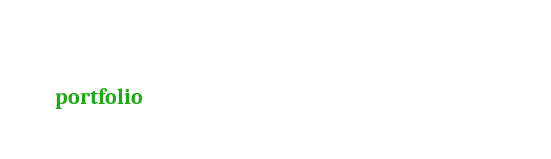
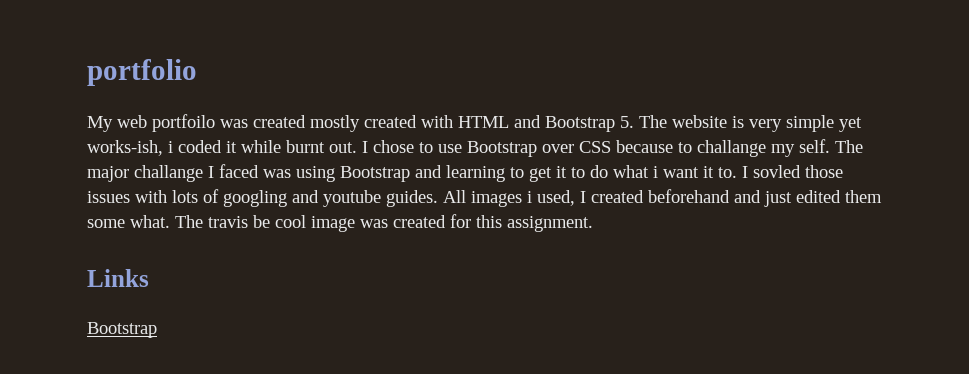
(143, 98) none -> [87,114,862,132] [87,139,863,157] [87,164,843,182] [87,189,882,207] [87,214,593,232] [87,269,149,287] [87,322,157,338] // My web portfoilo was created mostly created with HTML and Bootstrap 5. The website is very simple yet works-ish, i coded it while burnt out. I chose to use Bootstrap over CSS because to challange my self. The major challange I faced was using Bootstrap and learning to get it to do what i want it to. I sovled those issues with lots of googling and youtube guides. All images i used, I created beforehand and just edited them some what. The travis be cool image was created for this assignment. // Links // Bootstrap

